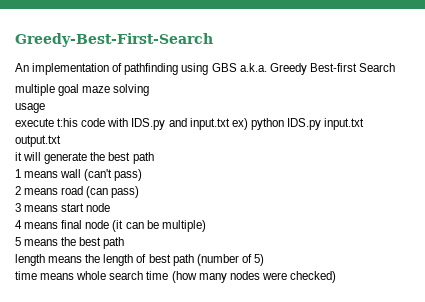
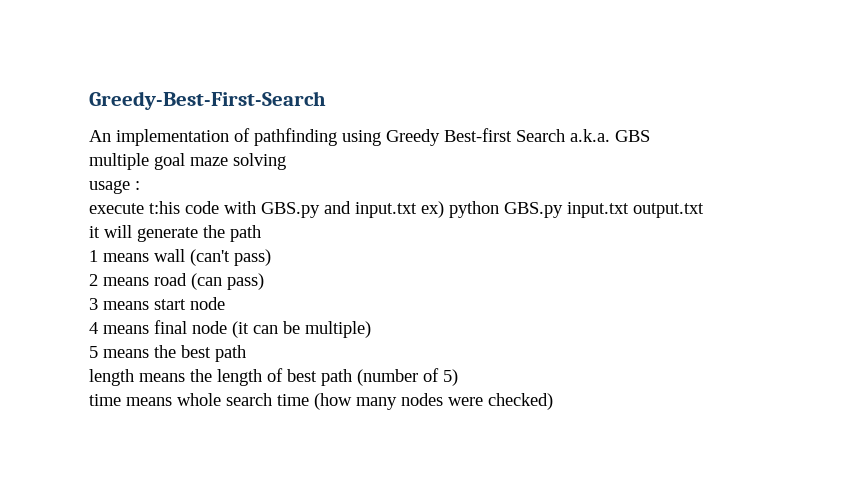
[211,63,267,72] GBS a.k.a. -> (381, 138) none
(395, 67) none -> [570,129,650,142] a.k.a. GBS
(45, 108) none -> [135,181,140,190] :
[131,118,166,130] IDS.py -> [261,202,320,218] GBS.py
[286,118,321,130] IDS.py -> [504,202,563,218] GBS.py
[108,152,131,161] best -> (225, 231) none

